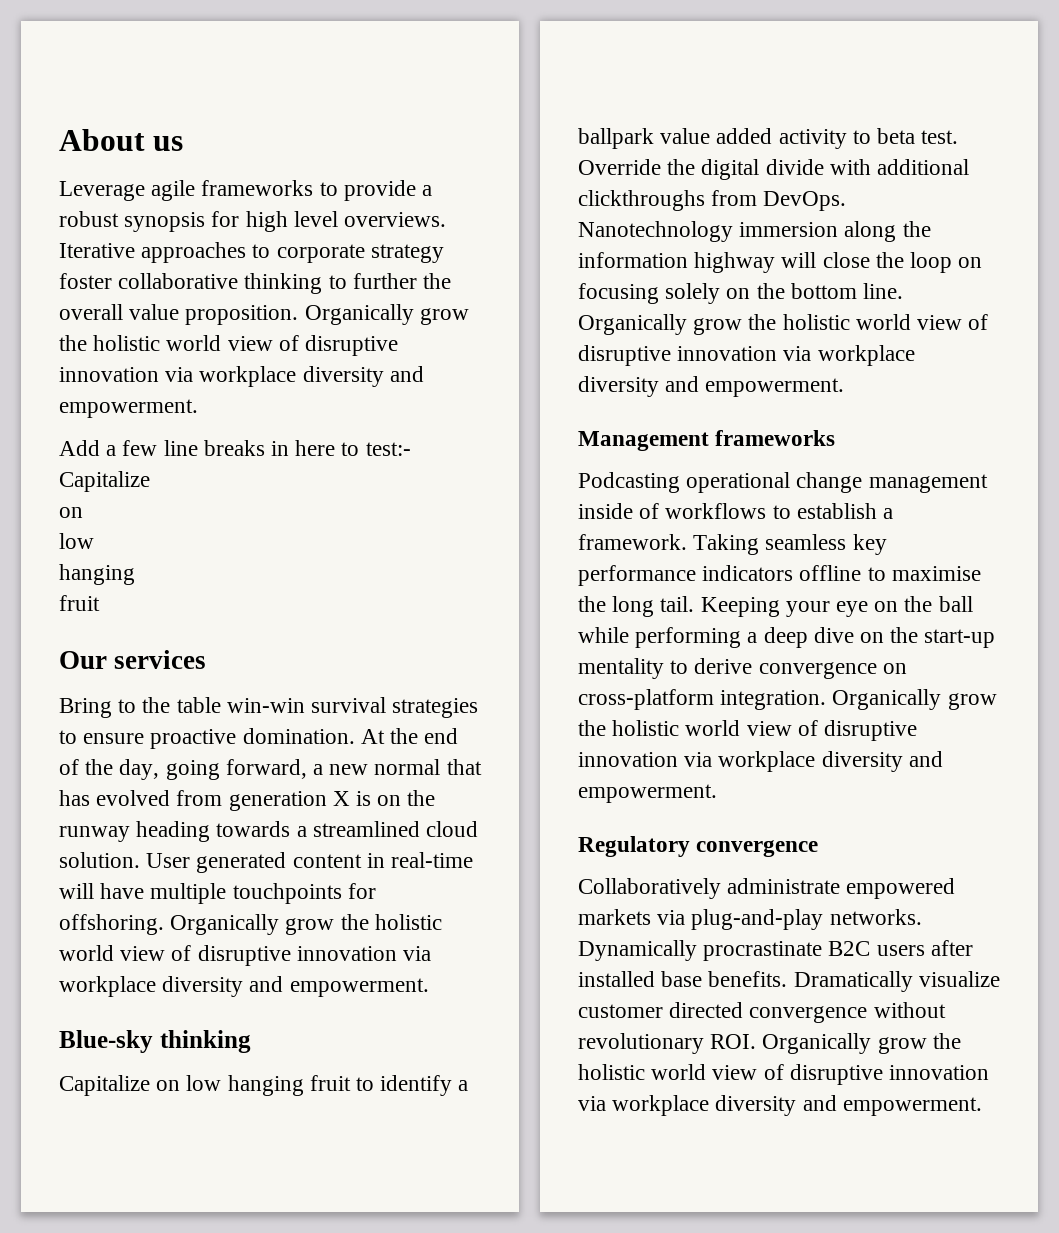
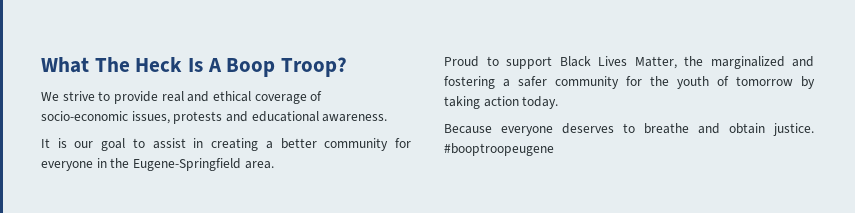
[59,129,183,151] [59,180,433,201] [59,211,447,232] [59,242,444,263] [59,273,452,294] [59,304,469,325] [59,335,399,356] [59,366,424,387] [59,399,198,418] [59,440,411,456] [59,471,150,492] [59,507,83,518] [59,533,94,549] [59,564,135,585] [59,595,100,611] [59,650,207,669] [59,697,479,718] [59,728,459,749] [59,759,482,780] [59,790,436,811] [59,821,479,842] [59,852,474,873] [59,883,376,904] [59,914,442,935] [59,945,432,966] [59,976,429,997] [59,1030,251,1053] [59,1075,469,1096] [578,128,959,149] [578,159,970,180] [578,190,847,211] [578,221,931,242] [578,252,983,273] [578,283,904,304] [578,314,989,335] [578,345,915,366] [578,376,845,397] [578,430,836,451] [578,472,988,493] [578,503,894,519] [578,534,887,555] [578,565,981,586] [578,596,973,617] [578,627,996,648] [578,658,907,679] [578,689,997,710] [578,720,918,741] [578,751,943,772] [578,784,717,803] [578,836,819,857] [578,878,956,899] [578,909,922,930] [578,940,973,961] [578,971,1000,992] [578,1002,946,1023] [578,1033,961,1054] [578,1064,990,1085] [578,1095,982,1116] About us // Leverage agile frameworks to provide a robust synopsis for high level overviews. Iterative approaches to corporate strategy foster collaborative thinking to further the overall value proposition. Organically grow the holistic world view of disruptive innovation via workplace diversity and empowerment. // Add a few line breaks in here to test:- Capitalize // on // low // hanging // fruit // Our services // Bring to the table win-win survival strategies to ensure proactive domination. At the end of the day, going forward, a new normal that has evolved from generation X is on the runway heading towards a streamlined cloud solution. User generated content in real-time will have multiple touchpoints for offshoring. Organically grow the holistic world view of disruptive innovation via workplace diversity and empowerment. // Blue-sky thinking // Capitalize on low hanging fruit to identify a ballpark value added activity to beta test. Override the digital divide with additional clickthroughs from DevOps. Nanotechnology immersion along the information highway will close the loop on focusing solely on the bottom line. Organically grow the holistic world view of disruptive innovation via workplace diversity and empowerment. // Management frameworks // Podcasting operational change management inside of workflows to establish a framework. Taking seamless key performance indicators offline to maximise the long tail. Keeping your eye on the ball while performing a deep dive on the start-up mentality to derive convergence on cross-platform integration. Organically grow the holistic world view of disruptive innovation via workplace diversity and empowerment. // Regulatory convergence // Collaboratively administrate empowered markets via plug-and-play networks. Dynamically procrastinate B2C users after installed base benefits. Dramatically visualize customer directed convergence without revolutionary ROI. Organically grow the holistic world view of disruptive innovation via workplace diversity and empowerment. -> [41,57,348,77] [41,91,323,104] [41,111,388,124] [41,138,411,151] [41,158,274,171] [444,56,814,69] [444,76,815,89] [444,96,559,109] [444,123,814,136] [444,143,554,156] What The Heck Is A Boop Troop? // We strive to provide real and ethical coverage of socio-economic issues, protests and educational awareness. // It is our goal to assist in creating a better community for everyone in the Eugene-Springfield area. // Proud to support Black Lives Matter, the marginalized and fostering a safer community for the youth of tomorrow by taking action today. // Because everyone deserves to breathe and obtain justice. #booptroopeugene

